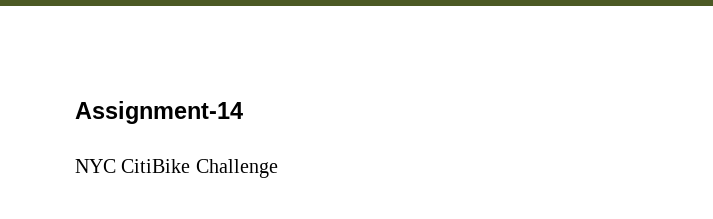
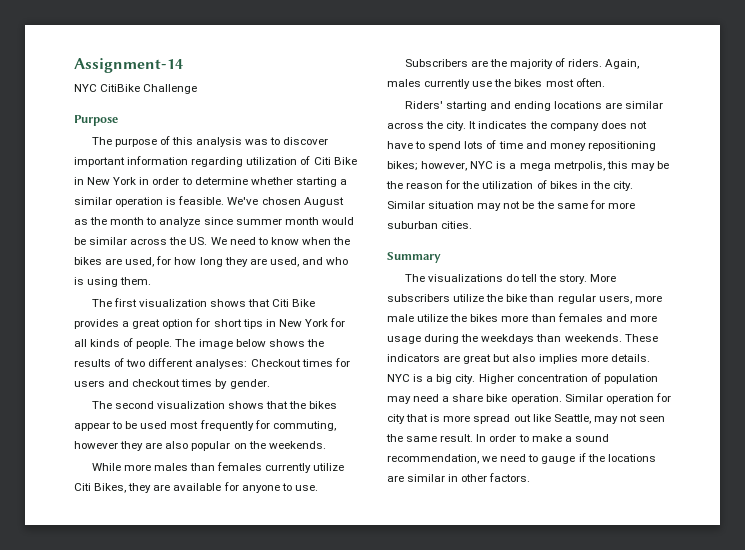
(278, 168) none -> [74,115,118,126] [91,136,329,147] [74,156,357,167] [74,177,347,187] [74,196,344,207] [74,217,354,227] [74,237,351,245] [74,256,349,267] [74,277,152,287] [91,298,316,307] [74,318,346,329] [74,338,324,349] [74,358,350,369] [74,379,270,389] [91,401,338,409] [74,420,336,431] [74,441,326,451] [91,462,345,473] [74,482,318,493] [404,58,640,69] [387,78,605,89] [404,101,664,111] [387,121,647,131] [387,140,656,151] [387,161,669,171] [386,180,633,191] [387,200,635,211] [387,221,473,229] [387,252,441,263] [404,274,617,284] [387,294,662,304] [387,313,657,322] [387,334,658,344] [387,354,650,364] [387,373,658,384] [387,393,671,404] [387,414,666,424] [386,434,609,442] [387,453,656,464] [387,473,531,482] // Purpose // The purpose of this analysis was to discover important information regarding utilization of Citi Bike in New York in order to determine whether starting a similar operation is feasible. We've chosen August as the month to analyze since summer month would be similar across the US. We need to know when the bikes are used, for how long they are used, and who is using them. // The first visualization shows that Citi Bike provides a great option for short tips in New York for all kinds of people. The image below shows the results of two different analyses: Checkout times for users and checkout times by gender. // The second visualization shows that the bikes appear to be used most frequently for commuting, however they are also popular on the weekends. // While more males than females currently utilize Citi Bikes, they are available for anyone to use. // Subscribers are the majority of riders. Again, males currently use the bikes most often. // Riders' starting and ending locations are similar across the city. It indicates the company does not have to spend lots of time and money repositioning bikes; however, NYC is a mega metrpolis, this may be the reason for the utilization of bikes in the city. Similar situation may not be the same for more suburban cities. // Summary // The visualizations do tell the story. More subscribers utilize the bike than regular users, more male utilize the bikes more than females and more usage during the weekdays than weekends. These indicators are great but also implies more details. NYC is a big city. Higher concentration of population may need a share bike operation. Similar operation for city that is more spread out like Seattle, may not seen the same result. In order to make a sound recommendation, we need to gauge if the locations are similar in other factors.

